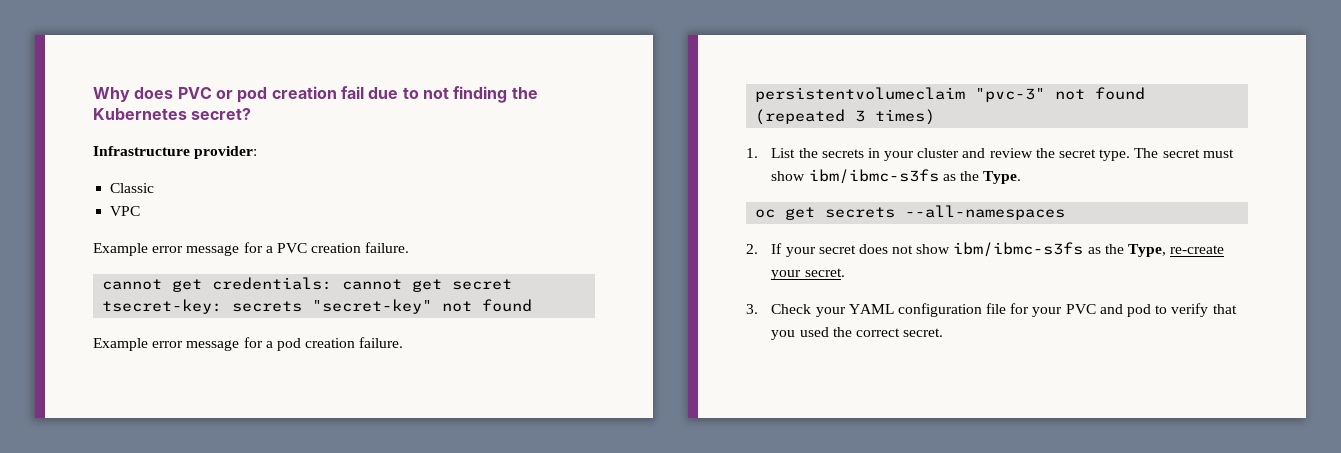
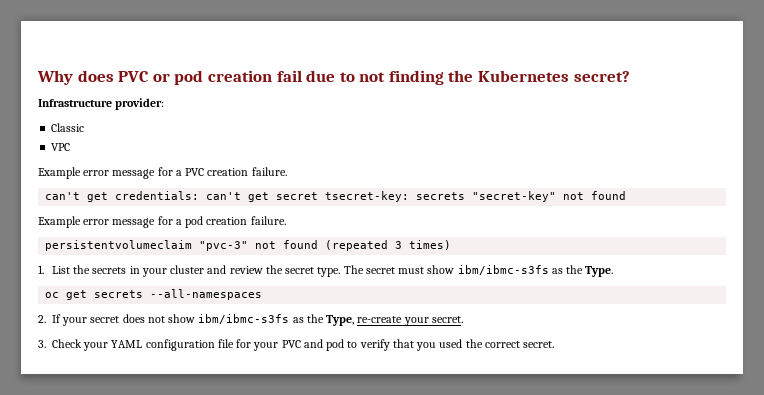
[102,279,163,290] cannot -> [45,192,81,200] can't
[342,279,403,290] cannot -> [206,192,242,200] can't

